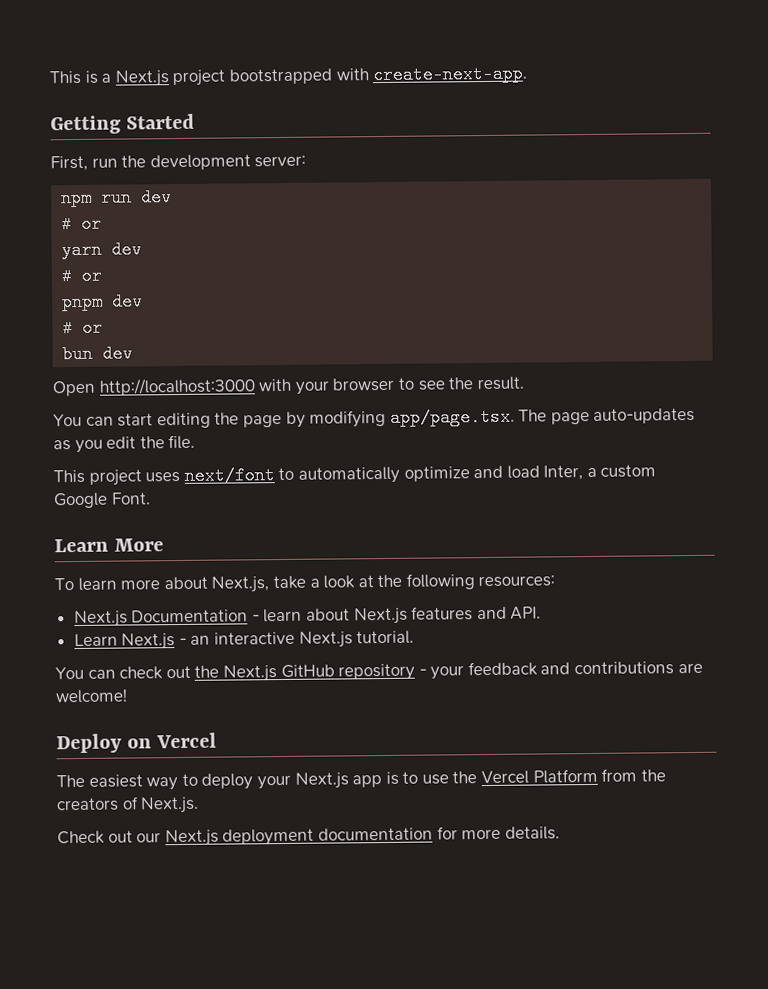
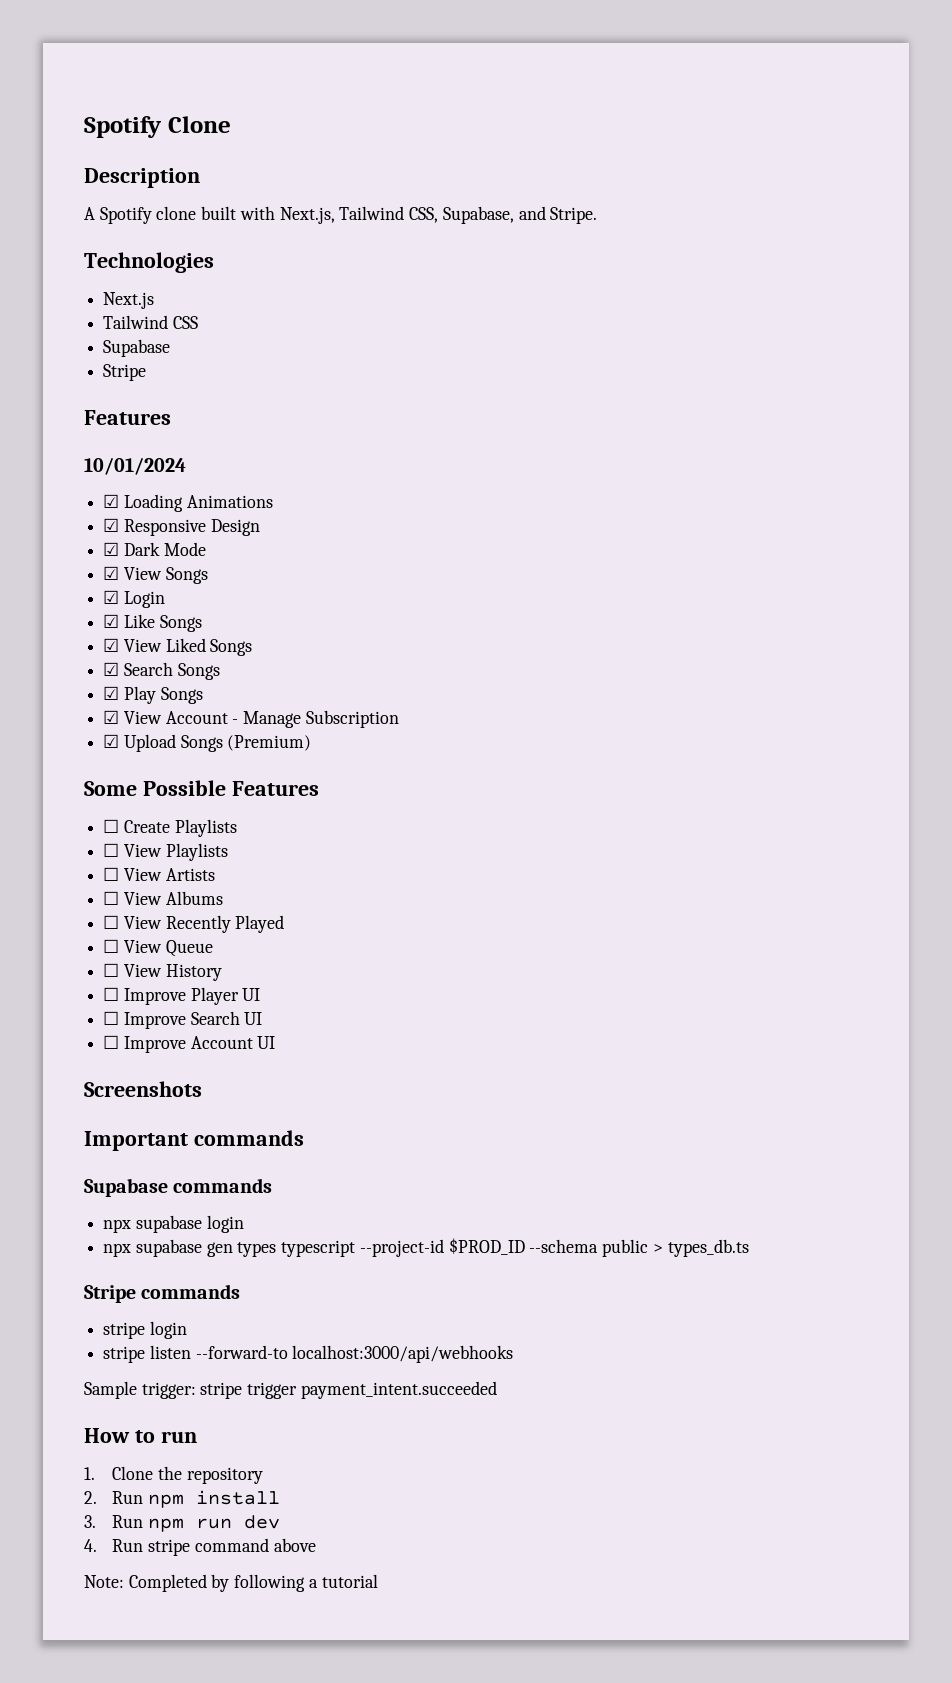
[49,64,528,87] [50,113,196,135] [50,154,307,172] [61,188,173,208] [61,214,103,234] [61,240,143,260] [61,266,103,286] [62,292,144,312] [62,318,104,338] [62,344,134,364] [52,376,524,397] [53,407,696,429] [53,434,196,454] [53,464,657,486] [53,492,151,509] [54,538,165,553] [54,573,556,593] [73,606,542,628] [73,630,415,650] [55,661,703,682] [55,688,128,704] [56,732,218,754] [56,768,666,791] [56,796,200,814] [57,826,560,847] This is a Next.js project bootstrapped with create-next-app. // Getting Started // First, run the development server: // npm run dev // # or // yarn dev // # or // pnpm dev // # or // bun dev // Open http://localhost:3000 with your browser to see the result. // You can start editing the page by modifying app/page.tsx. The page auto-updates as you edit the file. // This project uses next/font to automatically optimize and load Inter, a custom Google Font. // Learn More // To learn more about Next.js, take a look at the following resources: // Next.js Documentation - learn about Next.js features and API. // Learn Next.js - an interactive Next.js tutorial. // You can check out the Next.js GitHub repository - your feedback and contributions are welcome! // Deploy on Vercel // The easiest way to deploy your Next.js app is to use the Vercel Platform from the creators of Next.js. // Check out our Next.js deployment documentation for more details. -> [84,116,231,138] [84,168,200,188] [84,206,598,224] [84,252,214,273] [103,292,155,309] [103,315,198,329] [103,339,171,357] [103,364,147,381] [84,410,171,425] [84,458,186,475] [103,494,273,512] [103,518,260,536] [103,542,206,556] [103,566,208,584] [103,590,165,608] [103,614,202,632] [103,638,253,656] [103,662,220,680] [103,686,203,704] [103,710,399,728] [103,734,312,752] [84,780,319,796] [103,819,237,837] [103,843,228,861] [103,867,215,881] [103,891,223,905] [103,915,285,933] [103,939,213,957] [103,963,222,981] [103,987,261,1005] [103,1011,263,1029] [103,1035,276,1053] [84,1081,202,1097] [84,1130,304,1151] [84,1178,273,1197] [103,1215,244,1233] [103,1238,749,1257] [84,1284,241,1303] [103,1321,187,1339] [103,1345,514,1363] [84,1381,497,1399] [84,1428,197,1443] [84,1466,263,1484] [84,1490,281,1508] [84,1515,281,1532] [84,1538,316,1556] [84,1574,378,1592] Spotify Clone // Description // A Spotify clone built with Next.js, Tailwind CSS, Supabase, and Stripe. // Technologies // Next.js // Tailwind CSS // Supabase // Stripe // Features // 10/01/2024 // ☑ Loading Animations // ☑ Responsive Design // ☑ Dark Mode // ☑ View Songs // ☑ Login // ☑ Like Songs // ☑ View Liked Songs // ☑ Search Songs // ☑ Play Songs // ☑ View Account - Manage Subscription // ☑ Upload Songs (Premium) // Some Possible Features // ☐ Create Playlists // ☐ View Playlists // ☐ View Artists // ☐ View Albums // ☐ View Recently Played // ☐ View Queue // ☐ View History // ☐ Improve Player UI // ☐ Improve Search UI // ☐ Improve Account UI // Screenshots // Important commands // Supabase commands // npx supabase login // npx supabase gen types typescript --project-id $PROD_ID --schema public > types_db.ts // Stripe commands // stripe login // stripe listen --forward-to localhost:3000/api/webhooks // Sample trigger: stripe trigger payment_intent.succeeded // How to run // 1. Clone the repository // 2. Run npm install // 3. Run npm run dev // 4. Run stripe command above // Note: Completed by following a tutorial

